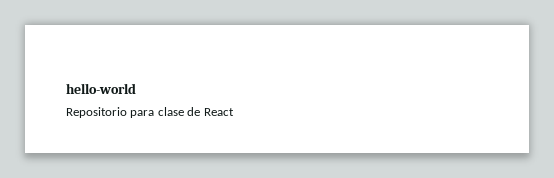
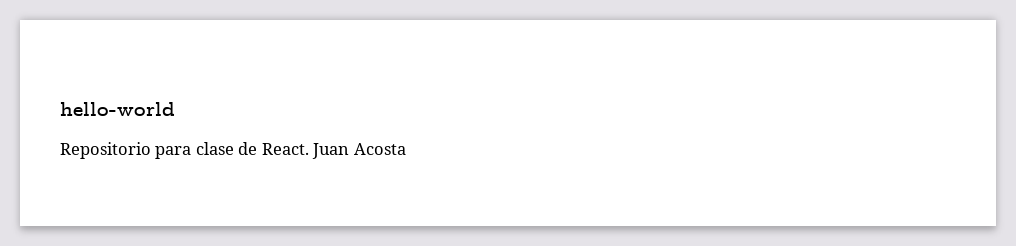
[203,108,234,116] React -> [261,143,406,159] React. Juan Acosta

